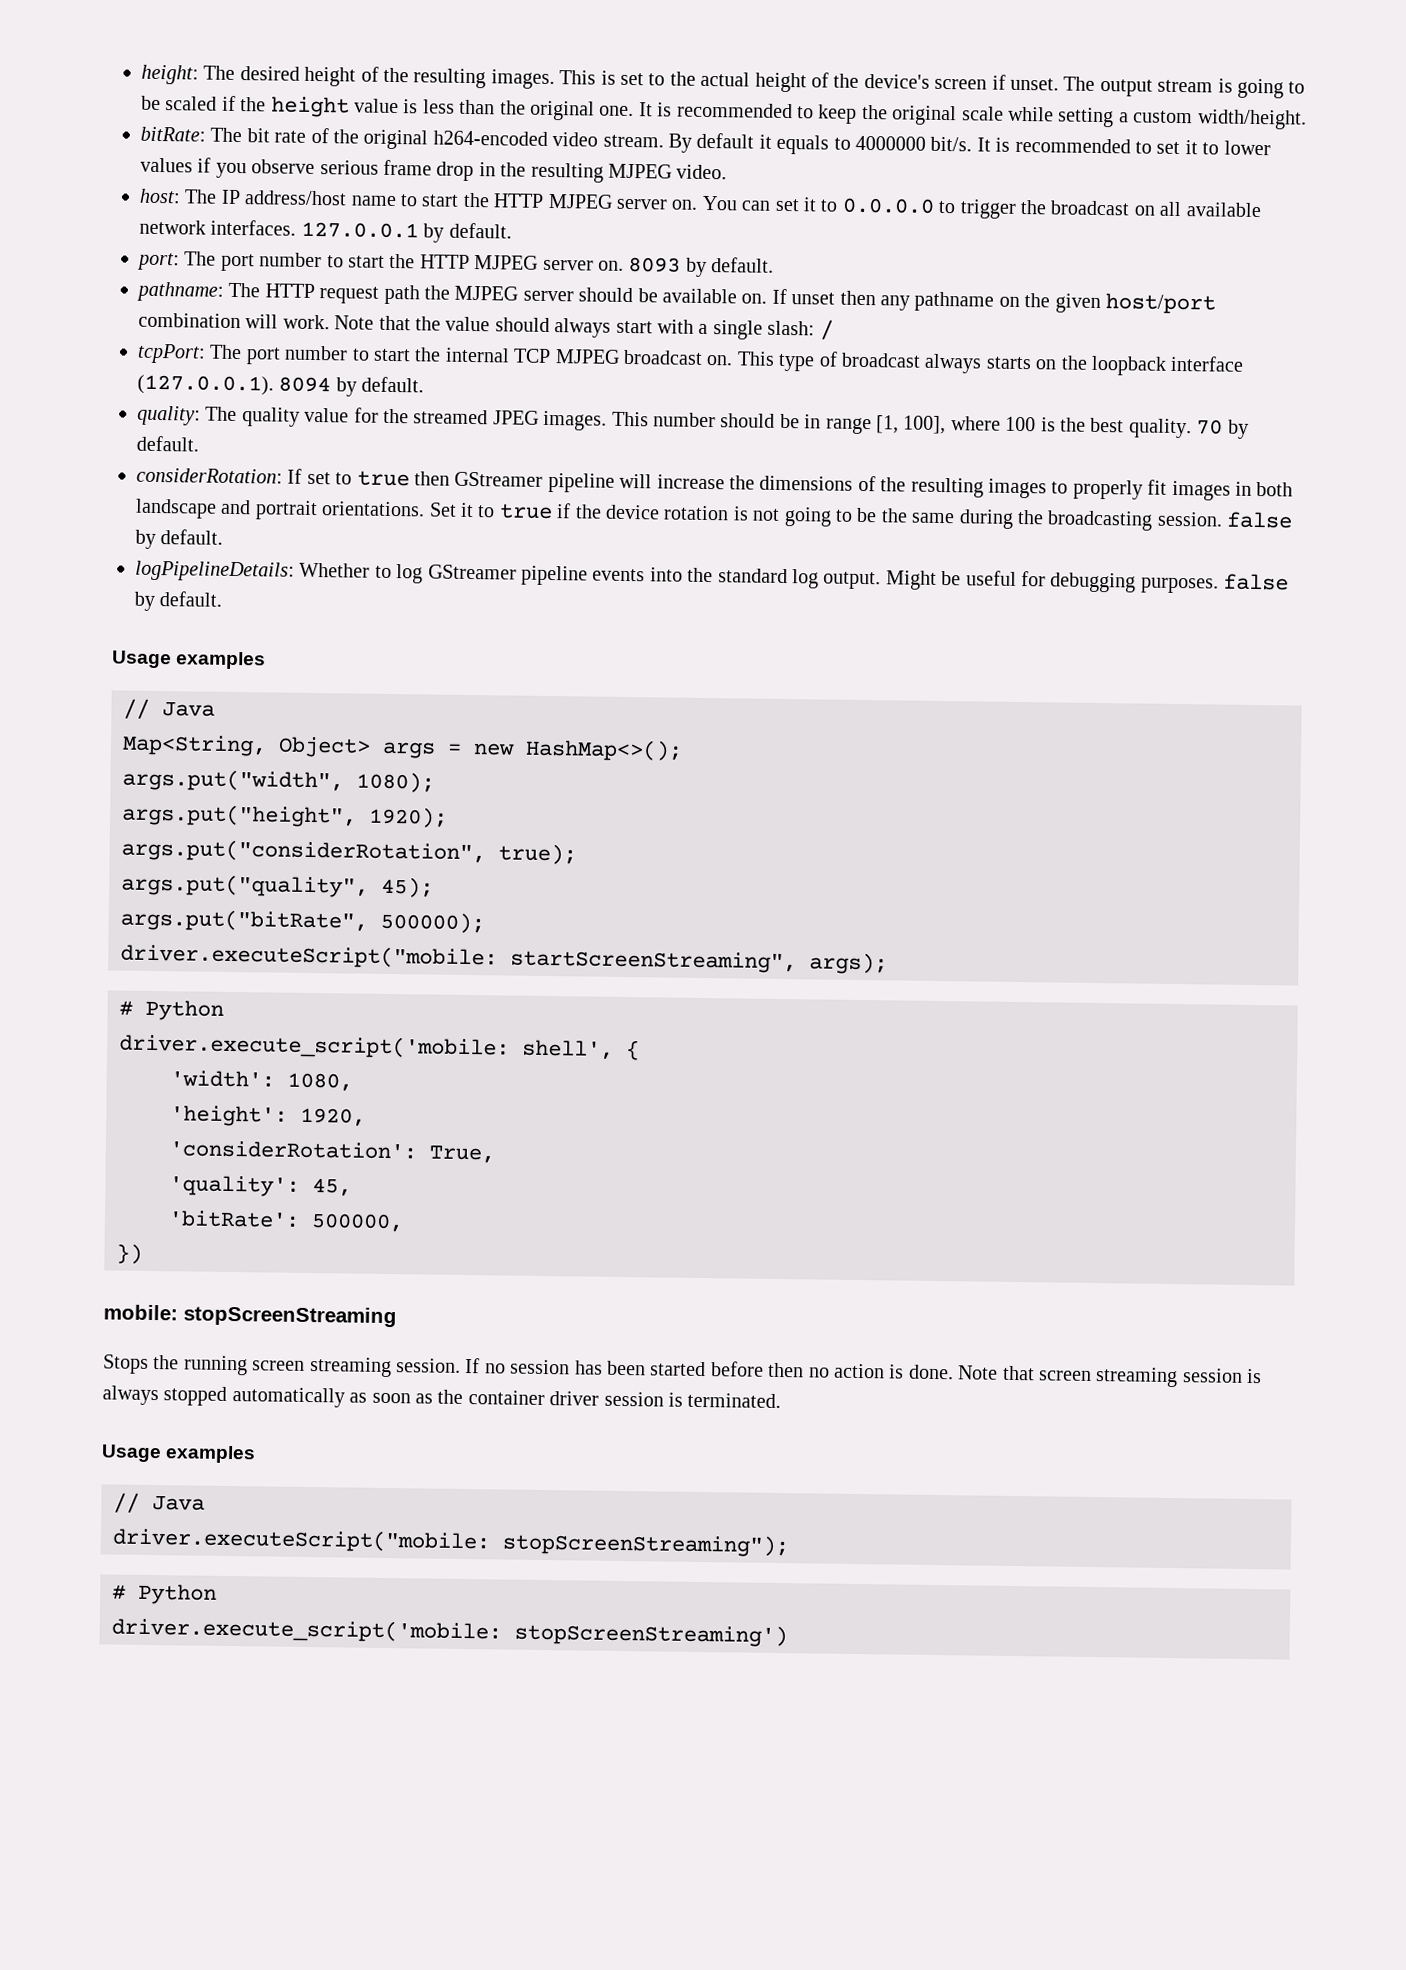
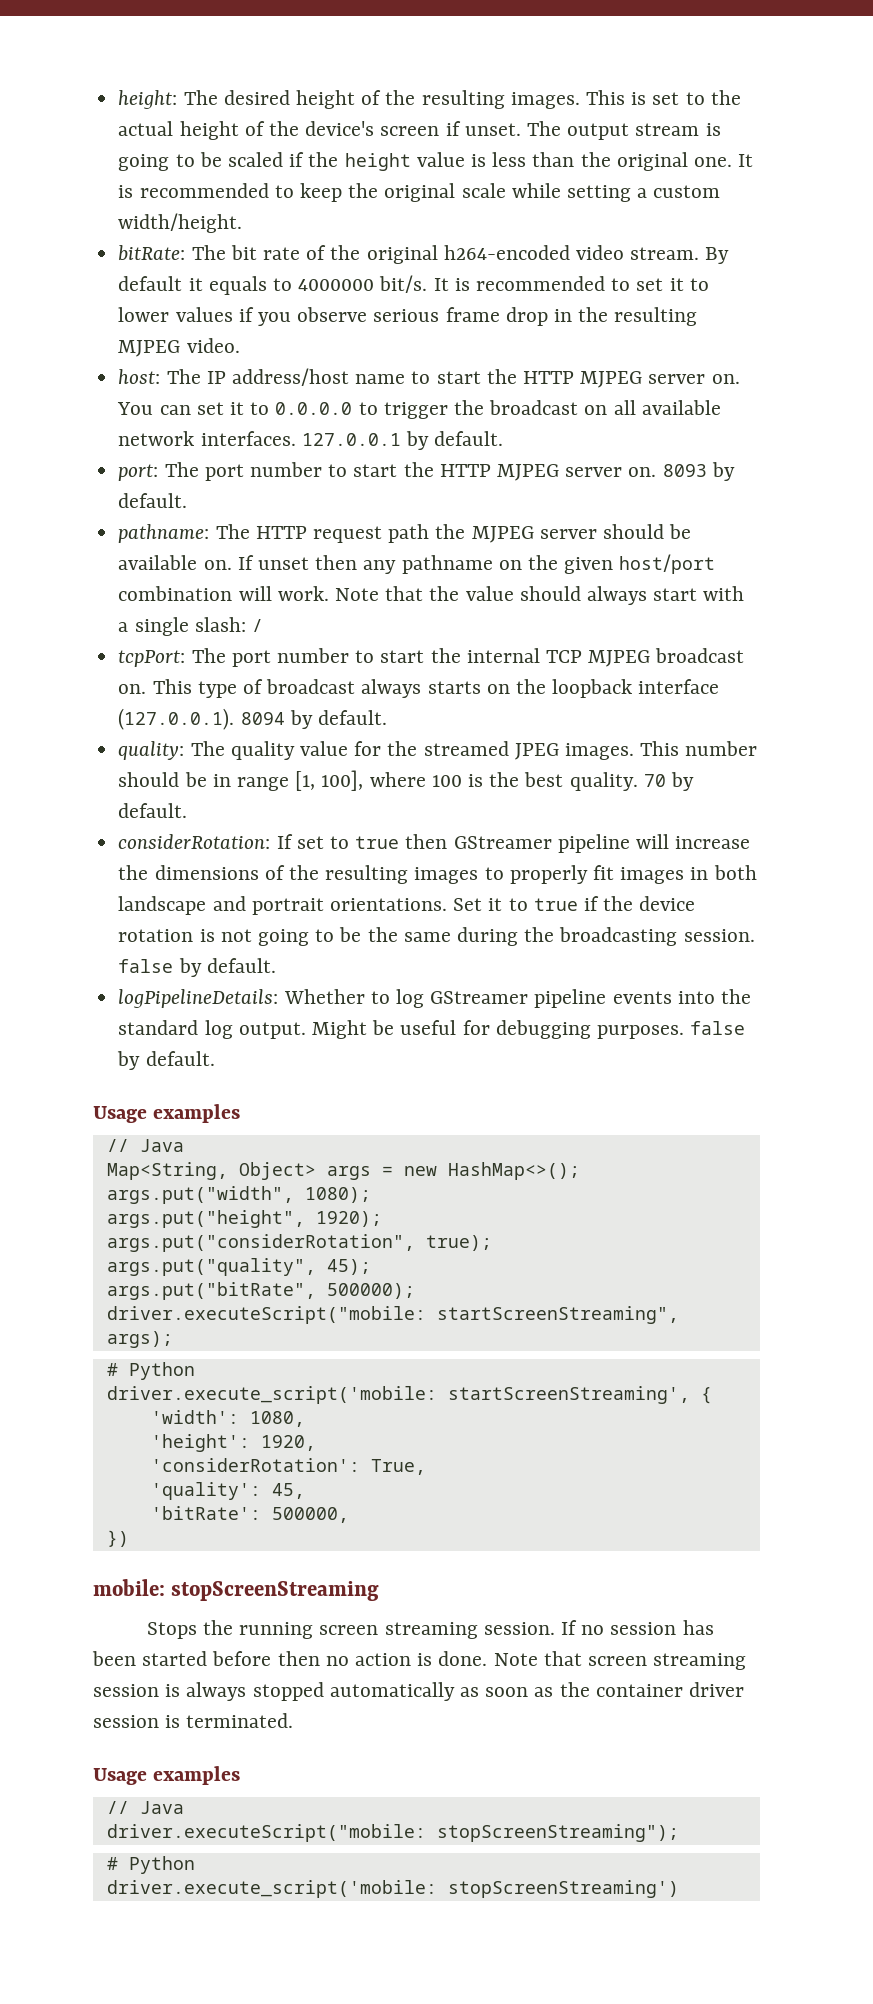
[522,1039,614,1060] shell', -> [447,1386,690,1404] startScreenStreaming',

